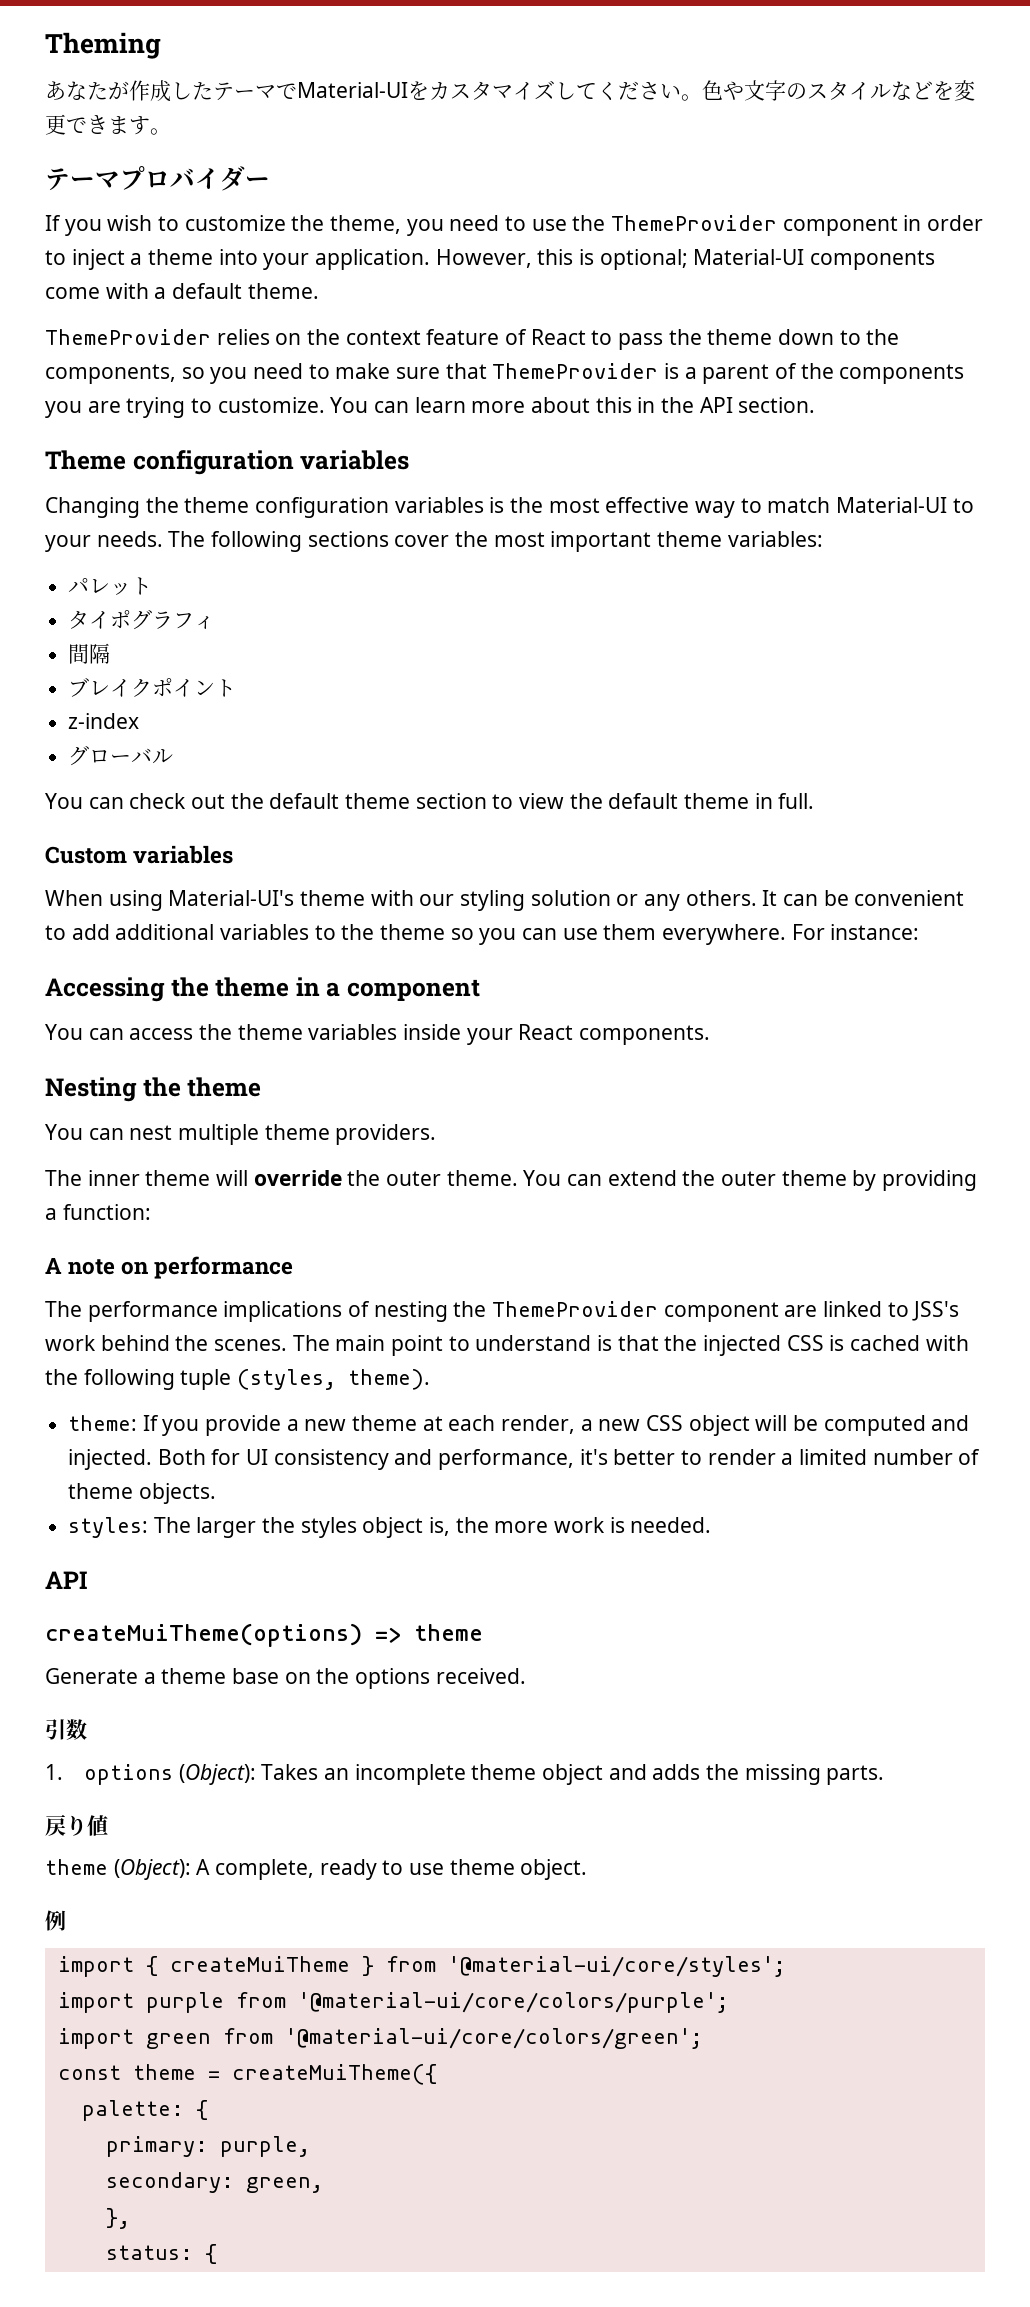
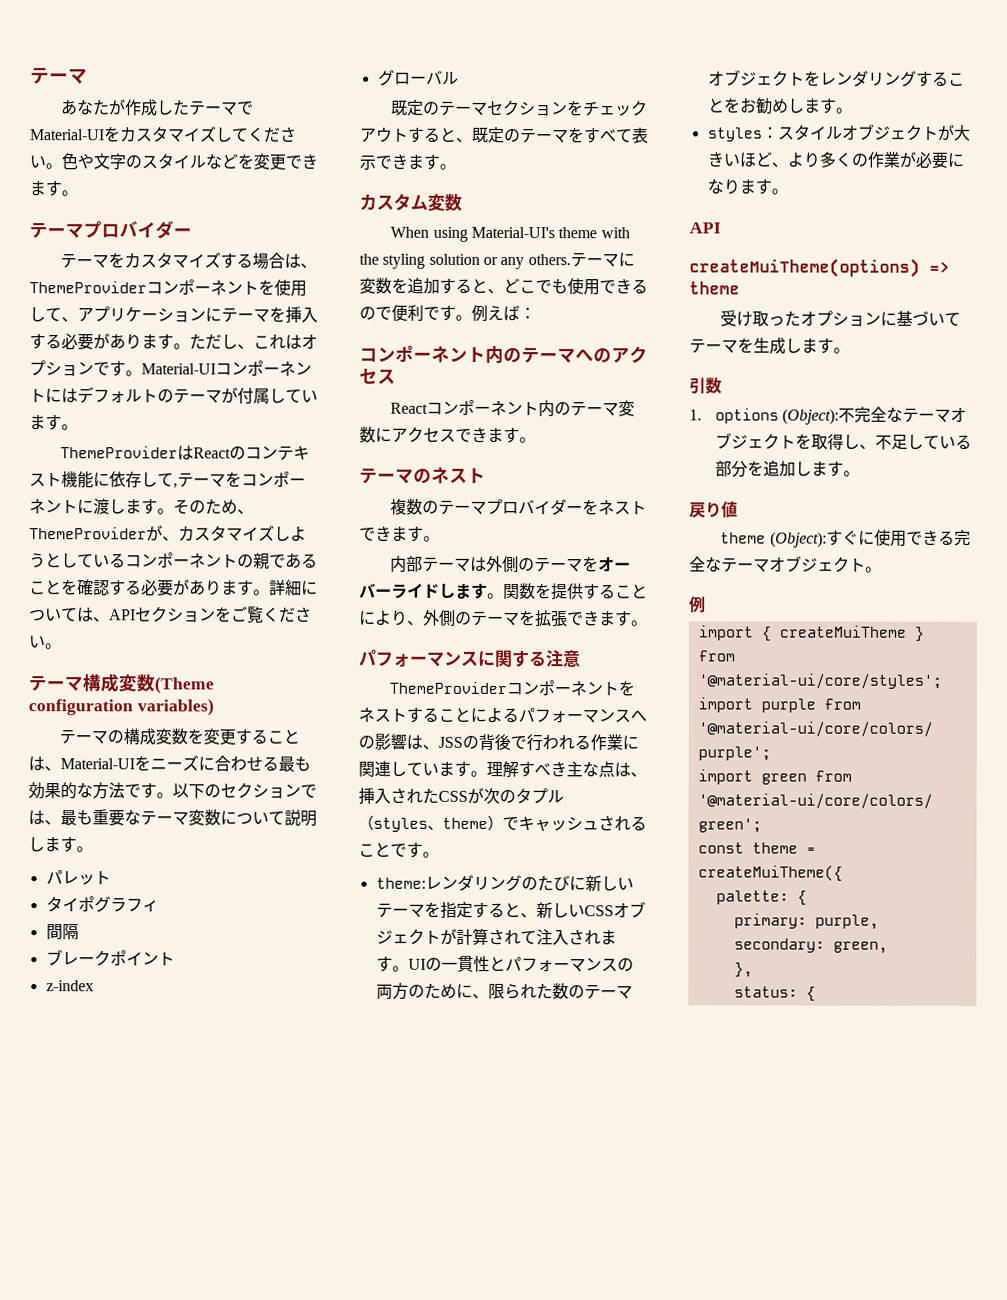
[45,32,161,59] Theming -> [30,67,88,85] テーマ
[45,215,984,236] [45,249,936,270] [45,283,319,299] [45,329,900,350] [45,363,965,384] [45,397,816,418] [45,450,410,475] [45,497,974,518] [45,531,823,552] If you wish to customize the theme, you need to use the ThemeProvider component in order to inject a theme into your application. However, this is optional; Material-UI components come with a default theme. // ThemeProvider relies on the context feature of React to pass the theme down to the components, so you need to make sure that ThemeProvider is a parent of the components you are trying to customize. You can learn more about this in the API section. // Theme configuration variables // Changing the theme configuration variables is the most effective way to match Material-UI to your needs. The following sections cover the most important theme variables: -> [60,252,318,270] [29,279,307,297] [29,306,318,324] [29,333,318,351] [29,360,312,377] [29,386,318,405] [29,414,78,431] [60,445,311,461] [29,471,306,489] [29,498,254,515] [29,525,307,542] [29,552,318,570] [29,579,318,597] [29,606,312,624] [29,635,62,650] [28,673,214,694] [28,698,214,716] [59,728,301,746] [28,755,311,772] [28,782,317,800] [28,809,317,827] [28,836,93,853] テーマをカスタマイズする場合は、ThemeProviderコンポーネントを使用して、アプリケーションにテーマを挿入する必要があります。ただし、これはオプションです。Material-UIコンポーネントにはデフォルトのテーマが付属しています。 // ThemeProviderはReactのコンテキスト機能に依存して,テーマをコンポーネントに渡します。そのため、ThemeProviderが、カスタマイズしようとしているコンポーネントの親であることを確認する必要があります。詳細については、APIセクションをご覧ください。 // テーマ構成変数(Theme configuration variables) // テーマの構成変数を変更することは、Material-UIをニーズに合わせる最も効果的な方法です。以下のセクションでは、最も重要なテーマ変数について説明します。
[110,679,132,697] イ -> [77,956,95,965] ー
[45,793,815,809] [45,845,234,864] You can check out the default theme section to view the default theme in full. // Custom variables -> [391,99,649,117] [359,126,649,144] [359,153,456,170] [359,193,462,211] 既定のテーマセクションをチェックアウトすると、既定のテーマをすべて表示できます。 // カスタム変数
[419,894,455,906] our -> [359,253,379,265] the
[762,890,965,906] [45,924,920,945] [45,977,481,1002] [45,1024,711,1045] [45,1077,262,1102] [45,1124,437,1145] [45,1170,978,1191] [45,1204,151,1220] [45,1256,294,1279] [45,1301,960,1322] [45,1335,969,1356] [45,1369,431,1390] [68,1415,970,1436] [68,1449,981,1470] [68,1483,216,1504] [68,1517,712,1538] [45,1571,88,1589] [45,1623,483,1647] [45,1668,526,1689] [45,1719,87,1740] [45,1764,885,1785] [45,1814,108,1836] [45,1859,588,1880] It can be convenient to add additional variables to the theme so you can use them everywhere. For instance: // Accessing the theme in a component // You can access the theme variables inside your React components. // Nesting the theme // You can nest multiple theme providers. // The inner theme will override the outer theme. You can extend the outer theme by providing a function: // A note on performance // The performance implications of nesting the ThemeProvider component are linked to JSS's work behind the scenes. The main point to understand is that the injected CSS is cached with the following tuple (styles, theme). // theme: If you provide a new theme at each render, a new CSS object will be computed and injected. Both for UI consistency and performance, it's better to render a limited number of theme objects. // styles: The larger the styles object is, the more work is needed. // API // createMuiTheme(options) => theme // Generate a theme base on the options received. // 引数 // 1. options (Object): Takes an incomplete theme object and adds the missing parts. // 戻り値 // theme (Object): A complete, ready to use theme object. -> [569,252,635,268] [359,277,648,296] [359,304,536,322] [359,344,648,364] [359,368,396,385] [390,399,636,418] [359,426,536,444] [359,466,486,484] [390,498,648,516] [359,525,440,542] [390,555,632,573] [359,582,648,601] [359,609,648,628] [358,649,580,668] [389,680,636,697] [358,706,647,724] [358,733,639,752] [358,760,647,779] [358,787,564,805] [358,815,647,832] [358,841,439,858] [375,874,634,892] [375,901,646,919] [375,927,617,946] [375,955,634,973] [375,982,633,1000] [707,69,965,87] [707,97,853,115] [706,123,971,142] [706,151,964,169] [706,178,788,195] [689,222,721,234] [689,258,950,278] [689,281,740,295] [720,310,962,327] [689,337,850,355] [689,377,722,395] [689,406,968,425] [715,432,973,450] [715,460,861,478] [689,500,738,518] [720,529,971,548] [689,555,882,573] テーマに変数を追加すると、どこでも使用できるので便利です。例えば： // コンポーネント内のテーマへのアクセス // Reactコンポーネント内のテーマ変数にアクセスできます。 // テーマのネスト // 複数のテーマプロバイダーをネストできます。 // 内部テーマは外側のテーマをオーバーライドします。関数を提供することにより、外側のテーマを拡張できます。 // パフォーマンスに関する注意 // ThemeProviderコンポーネントをネストすることによるパフォーマンスへの影響は、JSSの背後で行われる作業に関連しています。理解すべき主な点は、挿入されたCSSが次のタプル（styles、theme）でキャッシュされることです。 // theme:レンダリングのたびに新しいテーマを指定すると、新しいCSSオブジェクトが計算されて注入されます。UIの一貫性とパフォーマンスの両方のために、限られた数のテーマオブジェクトをレンダリングすることをお勧めします。 // styles：スタイルオブジェクトが大きいほど、より多くの作業が必要になります。 // API // createMuiTheme(options) => theme // 受け取ったオプションに基づいてテーマを生成します。 // 引数 // 1. options (Object):不完全なテーマオブジェクトを取得し、不足している部分を追加します。 // 戻り値 // theme (Object):すぐに使用できる完全なテーマオブジェクト。

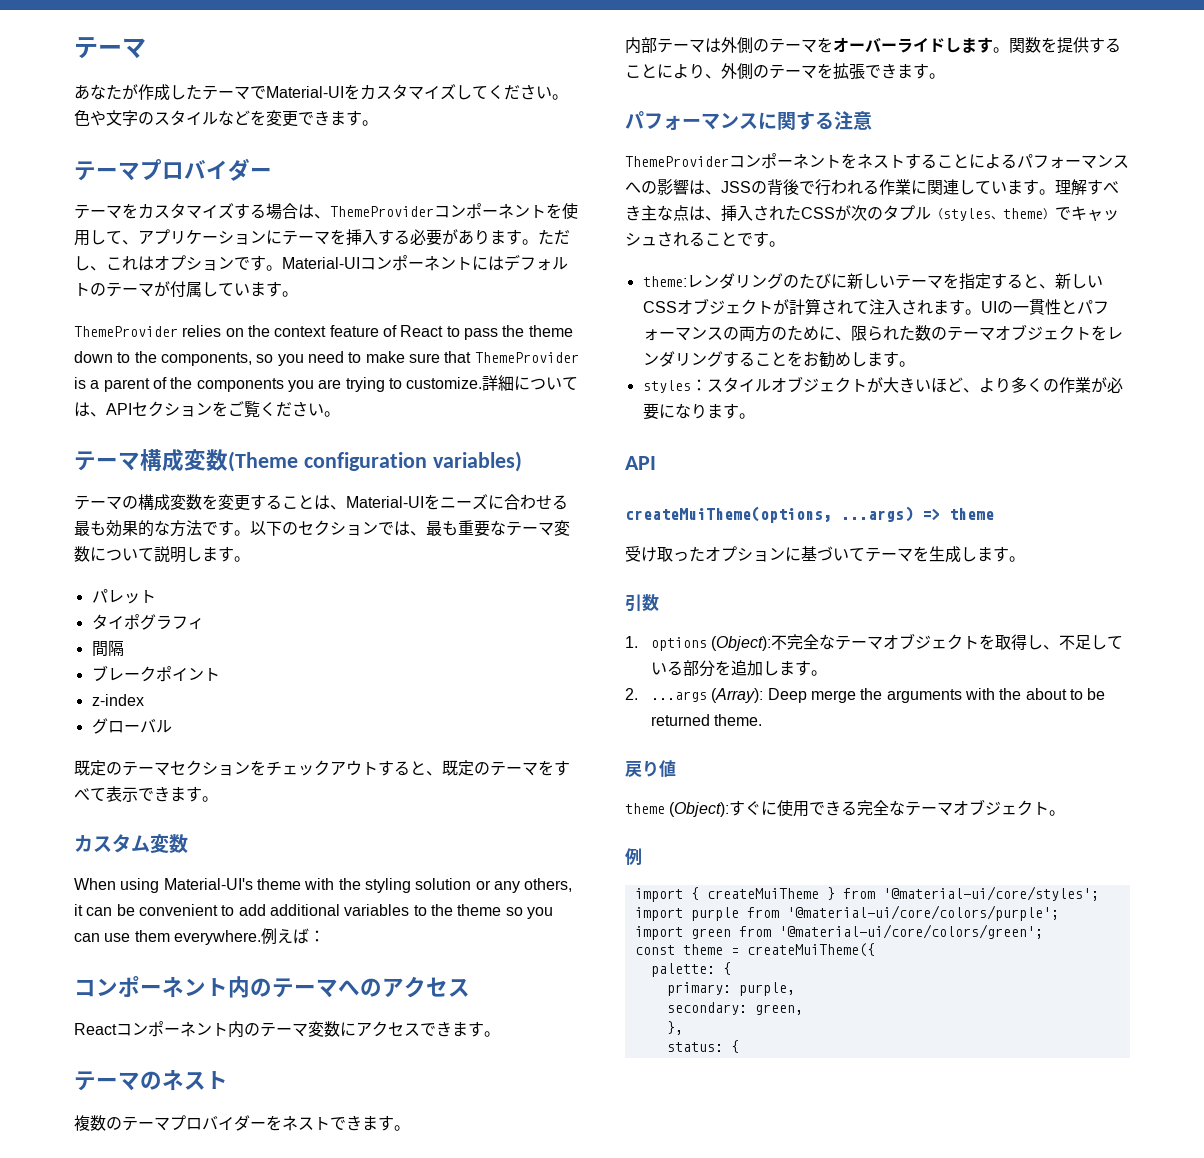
[177,445,311,461] [29,471,306,489] [29,498,254,515] [29,525,307,542] [29,552,318,570] [29,579,270,597] はReactのコンテキスト機能に依存して,テーマをコンポーネントに渡します。そのため、ThemeProviderが、カスタマイズしようとしているコンポーネントの親であることを確認する必要があります。 -> [182,325,573,340] [74,351,579,366] [74,377,483,392] relies on the context feature of React to pass the theme down to the components, so you need to make sure that ThemeProvider is a parent of the components you are trying to customize.
[527,252,635,268] [359,277,648,296] [359,304,472,322] others.テーマに変数を追加すると、どこでも使用できるので便利です。 -> [524,878,573,892] [74,904,553,919] [74,930,261,945] others, it can be convenient to add additional variables to the theme so you can use them everywhere.
[689,258,920,278] createMuiTheme(options) -> [625,506,913,523] createMuiTheme(options, ...args)
(861, 473) none -> [625,688,1106,703] [651,714,763,726] // 2. ...args (Array): Deep merge the arguments with the about to be returned theme.

